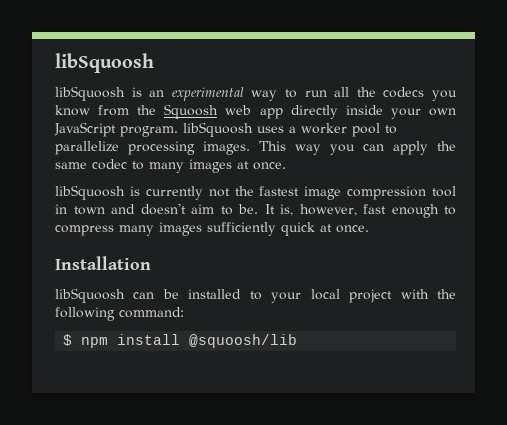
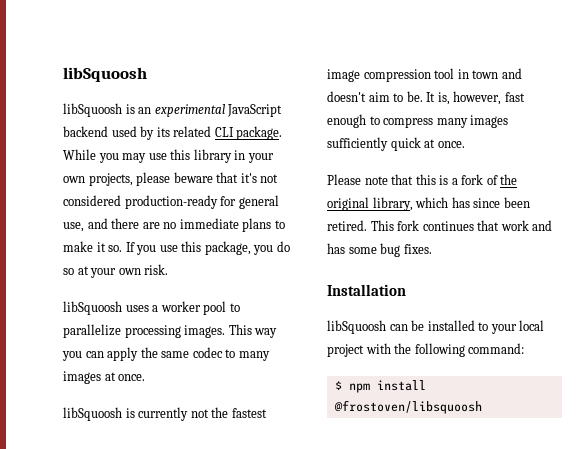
[251,87,458,101] [55,104,456,119] [54,122,178,137] way to run all the codecs you know from the Squoosh web app directly inside your own JavaScript program. -> [227,104,283,117] [63,126,283,140] [63,149,274,163] [63,172,279,186] [63,195,279,209] [63,218,285,232] [63,241,290,255] [63,264,169,278] JavaScript backend used by its related CLI package. While you may use this library in your own projects, please beware that it's not considered production-ready for general use, and there are no immediate plans to make it so. If you use this package, you do so at your own risk. //
(369, 229) none -> [327,174,518,185] [327,197,530,211] [327,220,553,231] [327,243,432,257] // Please note that this is a fork of the original library, which has since been retired. This fork continues that work and has some bug fixes.
[189,334,298,348] @squoosh/lib -> [333,400,482,414] @frostoven/libsquoosh

